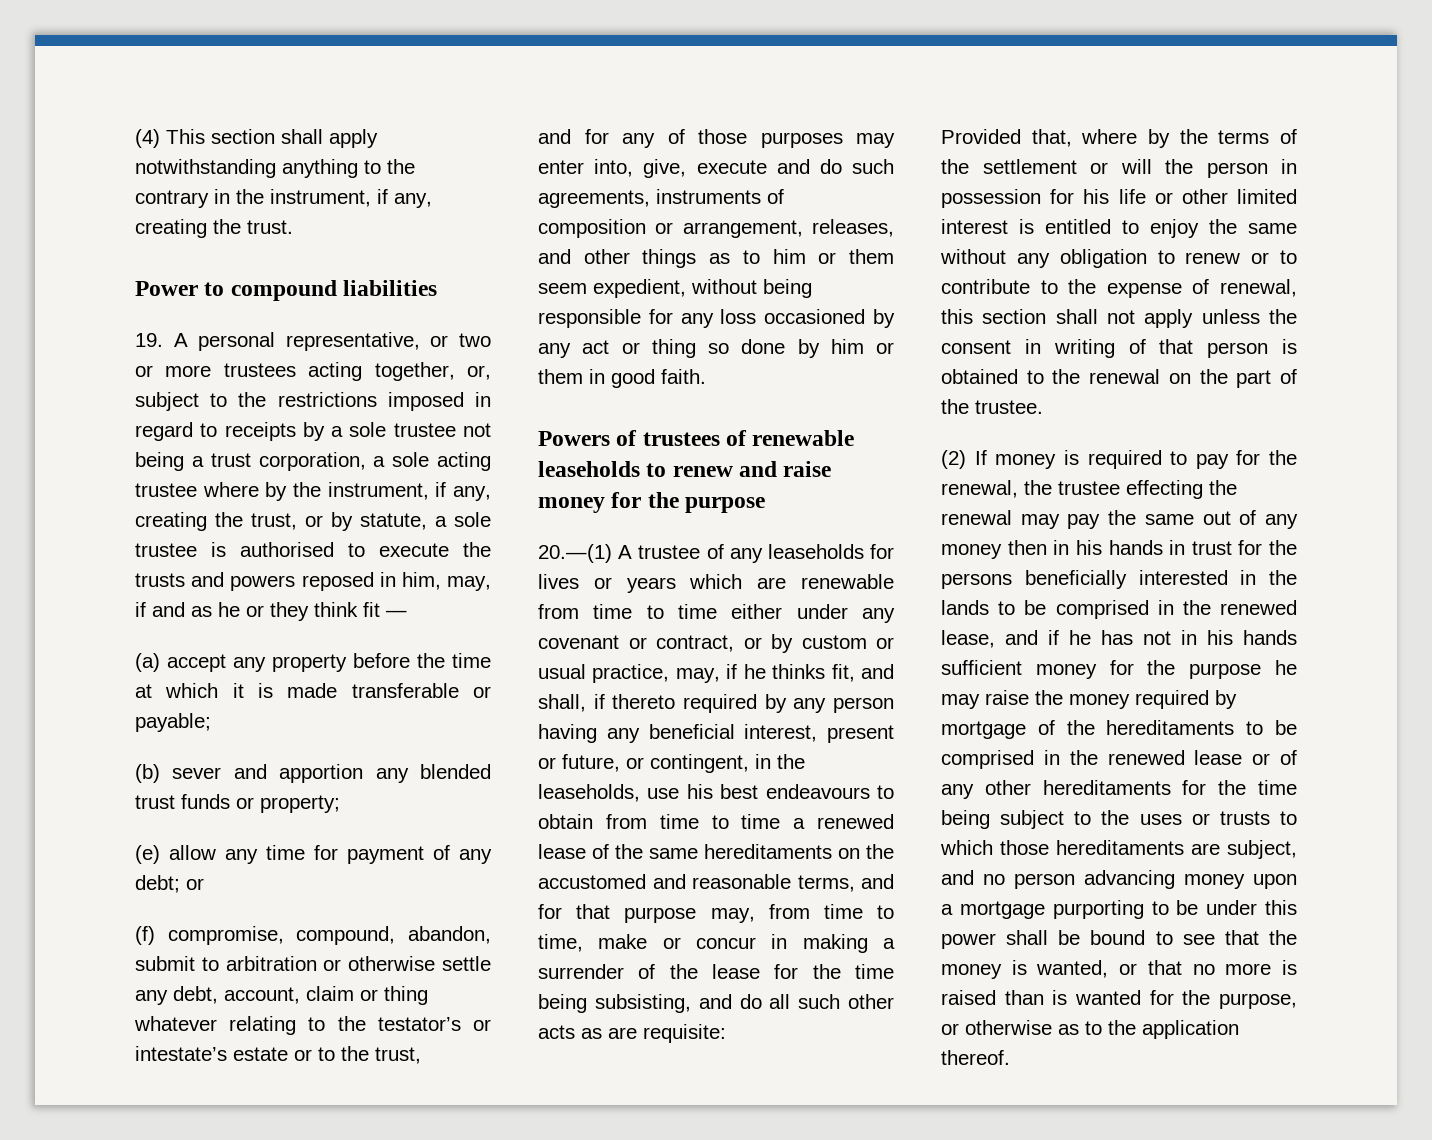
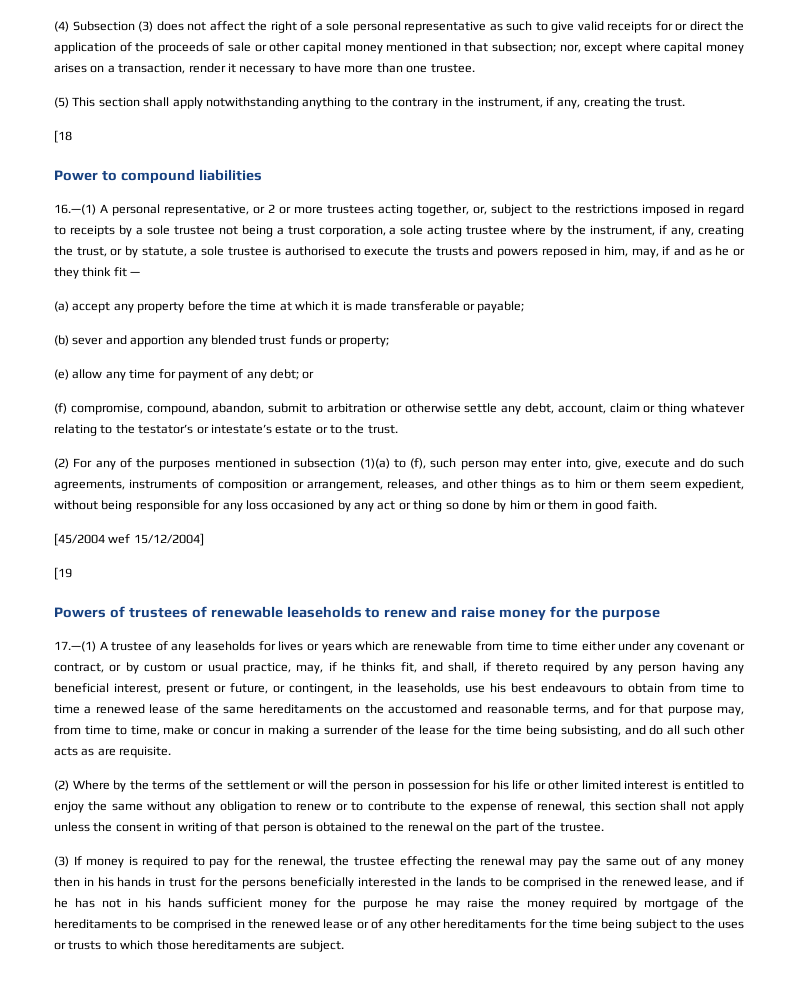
(160, 138) none -> [72,21,744,33] [54,42,744,54] [54,63,475,75] [54,97,69,108] Subsection (3) does not affect the right of a sole personal representative as such to give valid receipts for or direct the application of the proceeds of sale or other capital money mentioned in that subsection; nor, except where capital money arises on a transaction, render it necessary to have more than one trustee. // (5)
(293, 227) none -> [54,130,72,143] // [18
[135,333,163,347] 19. -> [54,204,96,215] 16.—(1)
[459,333,491,347] two -> [268,204,275,213] 2
[375,1047,421,1064] [538,129,843,148] trust, // and for any of those purposes -> [367,425,398,434] [54,458,499,470] trust. // (2) For any of the purposes mentioned in subsection (1)(a) to (f), such person
(706, 376) none -> [54,533,204,546] [54,567,72,580] // [45/2004 wef 15/12/2004] // [19
[538,544,612,563] 20.—(1) -> [54,641,96,652] 17.—(1)
[643,1024,726,1043] [941,129,1138,147] requisite: // Provided that, where -> [119,746,172,758] [54,780,110,791] requisite. // (2) Where
[941,450,966,469] (2) -> [54,856,69,867] (3)
[1227,840,1297,859] [941,870,1297,889] [941,900,1297,919] [941,930,1297,949] [941,960,1297,979] [941,990,1297,1009] [941,1020,1239,1039] [941,1050,1010,1065] subject, and no person advancing money upon a mortgage purporting to be under this power shall be bound to see that the money is wanted, or that no more is raised than is wanted for the purpose, or otherwise as to the application thereof. -> [299,940,344,952] subject.

